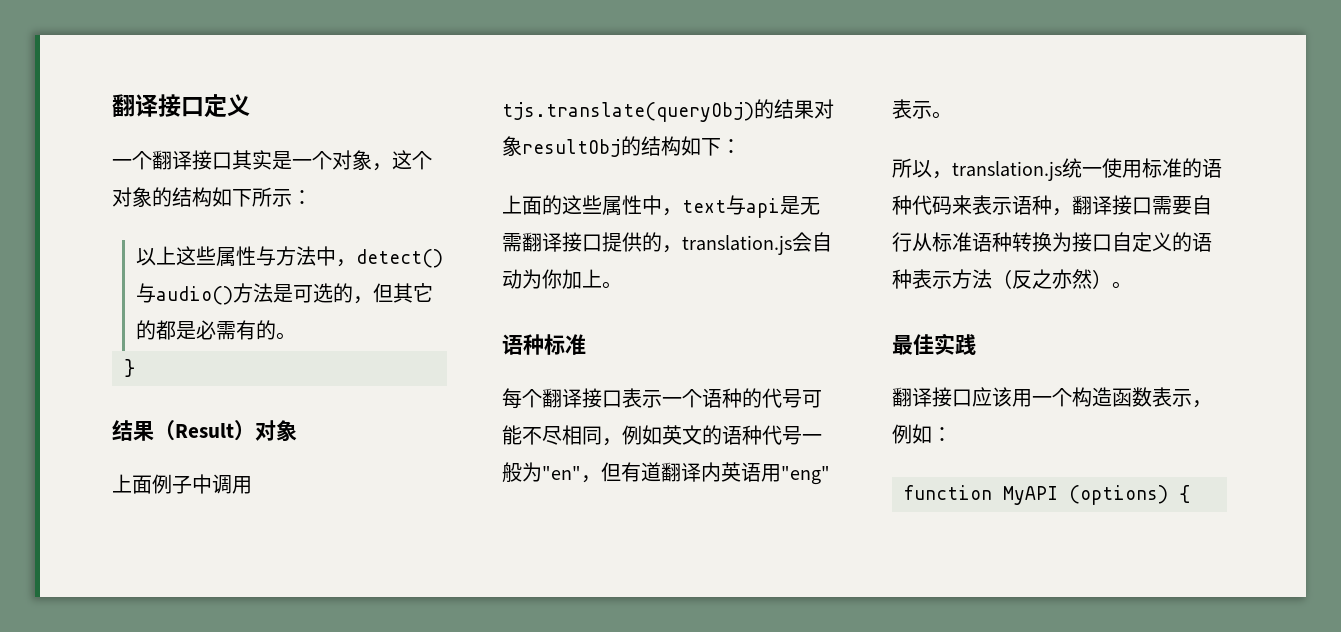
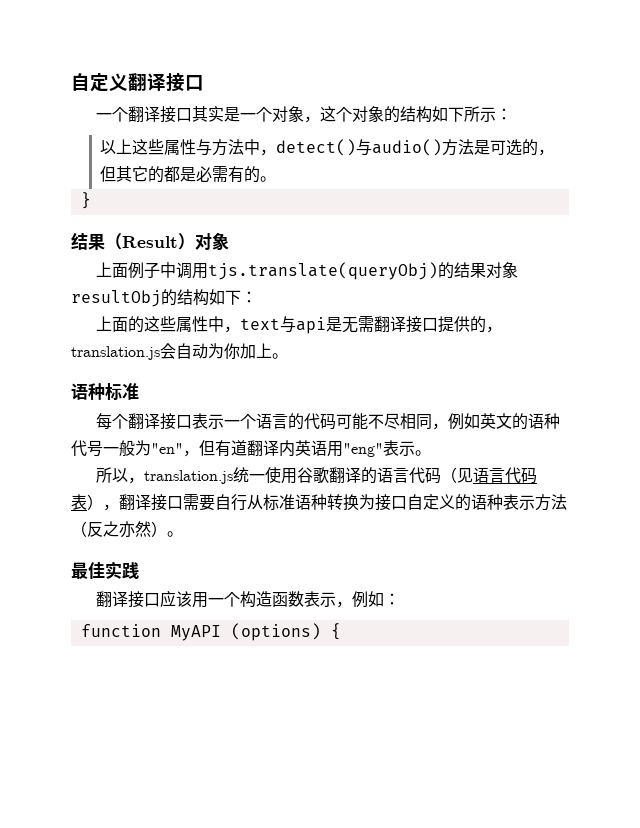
[112,94,250,118] 翻译接口定义 -> [71,73,204,92] 自定义翻译接口
[722,388,802,408] 种的代号 -> [271,413,336,430] 言的代码
[1142,158,1222,178] [892,195,1052,215] 标准的语种代码来表示语种 -> [296,467,537,484] [71,494,103,510] 谷歌翻译的语言代码（见语言代码表）

